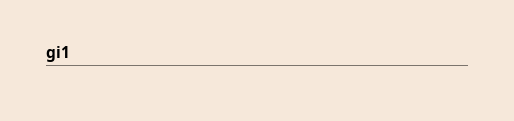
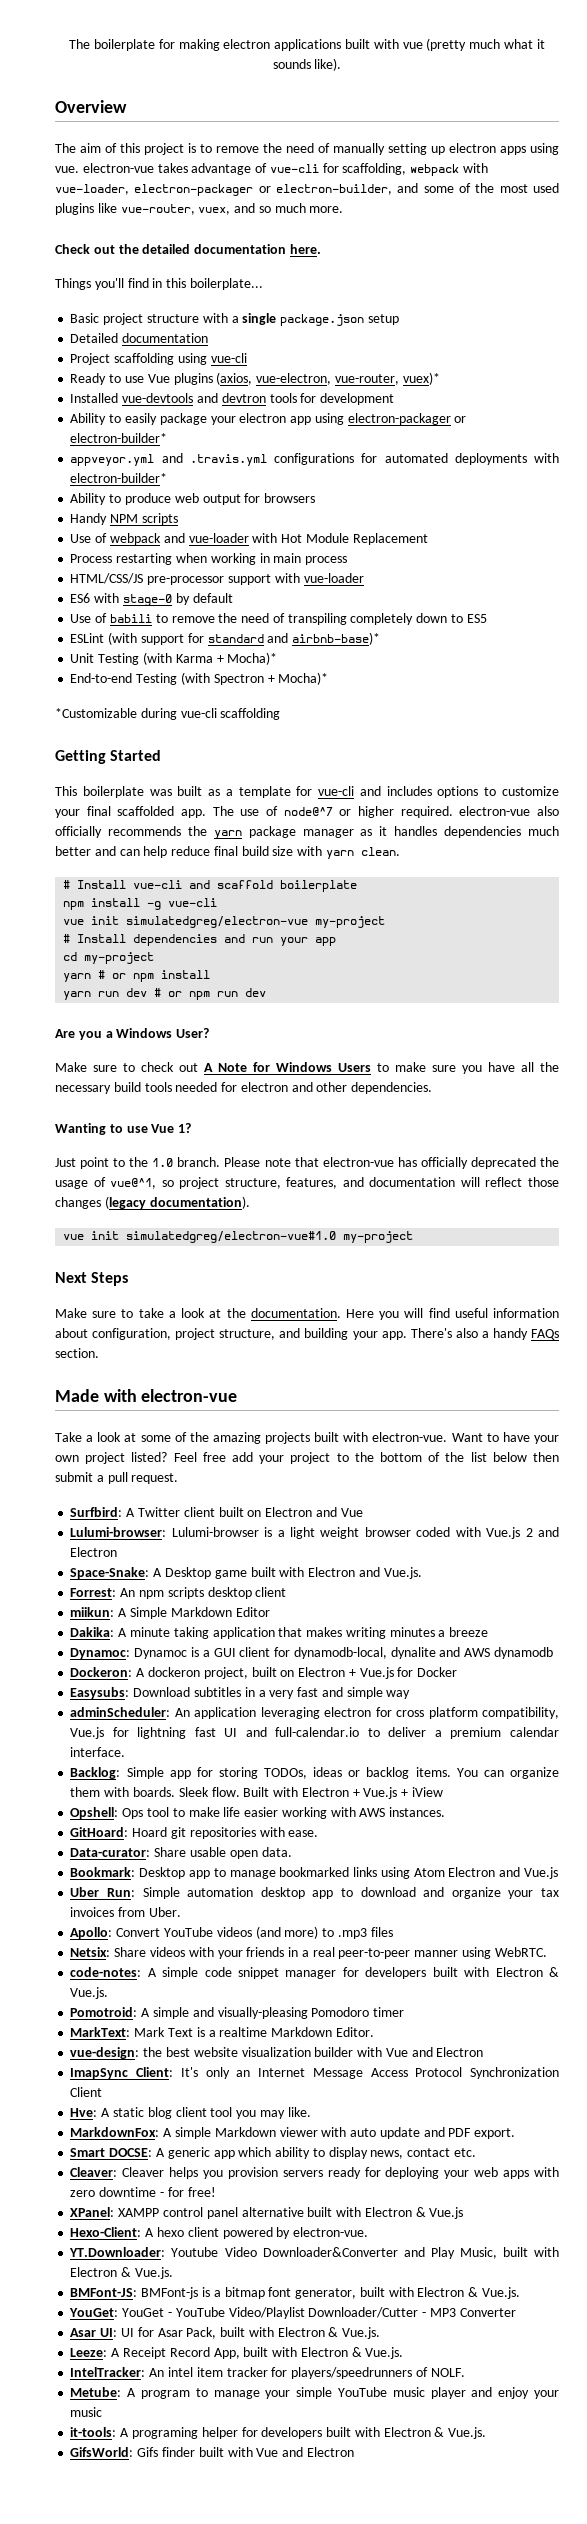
[46,46,70,62] gi1 -> [69,38,545,51] [272,58,342,71] [55,100,127,113] [55,143,559,155] [55,163,489,176] [55,183,559,196] [55,203,344,215] [55,244,321,254] [55,278,263,290] [70,313,399,326] [70,333,209,343] [70,353,247,365] [70,372,440,385] [70,393,395,405] [70,413,467,425] [70,433,168,443] [70,453,559,466] [70,473,168,483] [70,493,316,505] [70,513,178,525] [70,533,428,545] [70,553,348,565] [70,573,364,585] [70,593,233,606] [70,613,487,625] [70,632,381,645] [70,652,278,665] [70,672,329,685] [55,708,281,720] [55,750,162,764] [55,786,559,798] [55,806,559,818] [55,826,559,839] [55,846,401,859] [63,880,358,892] [63,898,218,910] [63,916,386,928] [63,934,337,946] [63,952,155,964] [63,970,211,982] [63,988,267,1000] [55,1028,210,1040] [55,1062,559,1074] [55,1082,433,1094] [55,1123,192,1135] [55,1157,560,1169] [55,1177,559,1189] [55,1196,250,1209] [63,1231,414,1243] [55,1272,129,1286] [55,1308,559,1320] [55,1328,559,1340] [55,1348,99,1358] [55,1389,238,1402] [55,1432,559,1444] [55,1452,559,1464] [55,1472,179,1484] [70,1507,363,1517] [70,1527,559,1539] [70,1547,118,1557] [70,1567,422,1579] [70,1587,287,1599] [70,1607,270,1619] [70,1627,489,1639] [70,1647,553,1659] [70,1667,458,1679] [70,1687,411,1699] [70,1707,559,1719] [70,1727,559,1739] [70,1747,126,1757] [70,1767,559,1779] [70,1787,443,1799] [70,1807,446,1819] [70,1827,319,1839] [70,1847,292,1859] [70,1867,558,1879] [70,1887,560,1899] [70,1907,181,1917] [70,1926,393,1939] [70,1947,547,1959] [70,1967,560,1979] [70,1987,109,1999] [70,2007,405,2019] [70,2027,374,2037] [70,2047,484,2059] [70,2067,560,2079] [70,2087,103,2097] [70,2107,311,2119] [70,2127,516,2139] [70,2147,476,2159] [70,2167,559,2179] [70,2187,216,2197] [70,2207,464,2219] [70,2227,369,2239] [69,2247,559,2259] [70,2267,173,2279] [70,2287,520,2299] [69,2307,516,2319] [70,2327,381,2339] [70,2347,404,2359] [70,2367,465,2379] [70,2387,560,2399] [70,2407,103,2417] [70,2427,487,2439] [70,2447,354,2457] The boilerplate for making electron applications built with vue (pretty much what it sounds like). // Overview // The aim of this project is to remove the need of manually setting up electron apps using vue. electron-vue takes advantage of vue-cli for scaffolding, webpack with vue-loader, electron-packager or electron-builder, and some of the most used plugins like vue-router, vuex, and so much more. // Check out the detailed documentation here. // Things you'll find in this boilerplate... // Basic project structure with a single package.json setup // Detailed documentation // Project scaffolding using vue-cli // Ready to use Vue plugins (axios, vue-electron, vue-router, vuex)* // Installed vue-devtools and devtron tools for development // Ability to easily package your electron app using electron-packager or electron-builder* // appveyor.yml and .travis.yml configurations for automated deployments with electron-builder* // Ability to produce web output for browsers // Handy NPM scripts // Use of webpack and vue-loader with Hot Module Replacement // Process restarting when working in main process // HTML/CSS/JS pre-processor support with vue-loader // ES6 with stage-0 by default // Use of babili to remove the need of transpiling completely down to ES5 // ESLint (with support for standard and airbnb-base)* // Unit Testing (with Karma + Mocha)* // End-to-end Testing (with Spectron + Mocha)* // *Customizable during vue-cli scaffolding // Getting Started // This boilerplate was built as a template for vue-cli and includes options to customize your final scaffolded app. The use of node@^7 or higher required. electron-vue also officially recommends the yarn package manager as it handles dependencies much better and can help reduce final build size with yarn clean. // # Install vue-cli and scaffold boilerplate // npm install -g vue-cli // vue init simulatedgreg/electron-vue my-project // # Install dependencies and run your app // cd my-project // yarn # or npm install // yarn run dev # or npm run dev // Are you a Windows User? // Make sure to check out A Note for Windows Users to make sure you have all the necessary build tools needed for electron and other dependencies. // Wanting to use Vue 1? // Just point to the 1.0 branch. Please note that electron-vue has officially deprecated the usage of vue@^1, so project structure, features, and documentation will reflect those changes (legacy documentation). // vue init simulatedgreg/electron-vue#1.0 my-project // Next Steps // Make sure to take a look at the documentation. Here you will find useful information about configuration, project structure, and building your app. There's also a handy FAQs section. // Made with electron-vue // Take a look at some of the amazing projects built with electron-vue. Want to have your own project listed? Feel free add your project to the bottom of the list below then submit a pull request. // Surfbird: A Twitter client built on Electron and Vue // Lulumi-browser: Lulumi-browser is a light weight browser coded with Vue.js 2 and Electron // Space-Snake: A Desktop game built with Electron and Vue.js. // Forrest: An npm scripts desktop client // miikun: A Simple Markdown Editor // Dakika: A minute taking application that makes writing minutes a breeze // Dynamoc: Dynamoc is a GUI client for dynamodb-local, dynalite and AWS dynamodb // Dockeron: A dockeron project, built on Electron + Vue.js for Docker // Easysubs: Download subtitles in a very fast and simple way // adminScheduler: An application leveraging electron for cross platform compatibility, Vue.js for lightning fast UI and full-calendar.io to deliver a premium calendar interface. // Backlog: Simple app for storing TODOs, ideas or backlog items. You can organize them with boards. Sleek flow. Built with Electron + Vue.js + iView // Opshell: Ops tool to make life easier working with AWS instances. // GitHoard: Hoard git repositories with ease. // Data-curator: Share usable open data. // Bookmark: Desktop app to manage bookmarked links using Atom Electron and Vue.js // Uber Run: Simple automation desktop app to download and organize your tax invoices from Uber. // Apollo: Convert YouTube videos (and more) to .mp3 files // Netsix: Share videos with your friends in a real peer-to-peer manner using WebRTC. // code-notes: A simple code snippet manager for developers built with Electron & Vue.js. // Pomotroid: A simple and visually-pleasing Pomodoro timer // MarkText: Mark Text is a realtime Markdown Editor. // vue-design: the best website visualization builder with Vue and Electron // ImapSync Client: It's only an Internet Message Access Protocol Synchronization Client // Hve: A static blog client tool you may like. // MarkdownFox: A simple Markdown viewer with auto update and PDF export. // Smart DOCSE: A generic app which ability to display news, contact etc. // Cleaver: Cleaver helps you provision servers ready for deploying your web apps with zero downtime - for free! // XPanel: XAMPP control panel alternative built with Electron & Vue.js // Hexo-Client: A hexo client powered by electron-vue. // YT.Downloader: Youtube Video Downloader&Converter and Play Music, built with Electron & Vue.js. // BMFont-JS: BMFont-js is a bitmap font generator, built with Electron & Vue.js. // YouGet: YouGet - YouTube Video/Playlist Downloader/Cutter - MP3 Converter // Asar UI: UI for Asar Pack, built with Electron & Vue.js. // Leeze: A Receipt Record App, built with Electron & Vue.js. // IntelTracker: An intel item tracker for players/speedrunners of NOLF. // Metube: A program to manage your simple YouTube music player and enjoy your music // it-tools: A programing helper for developers built with Electron & Vue.js. // GifsWorld: Gifs finder built with Vue and Electron

